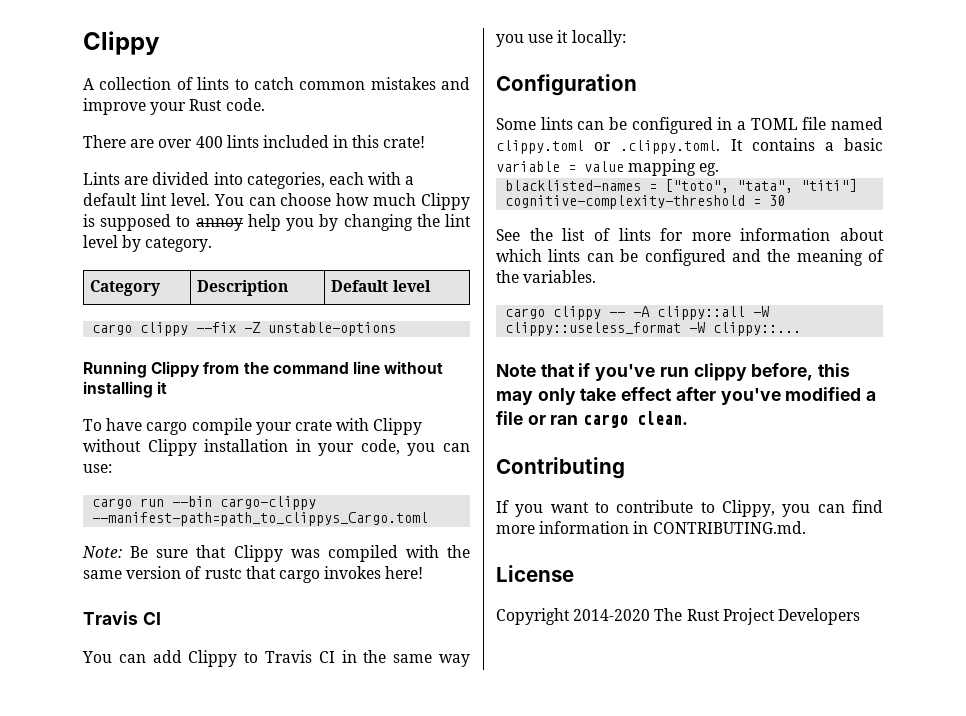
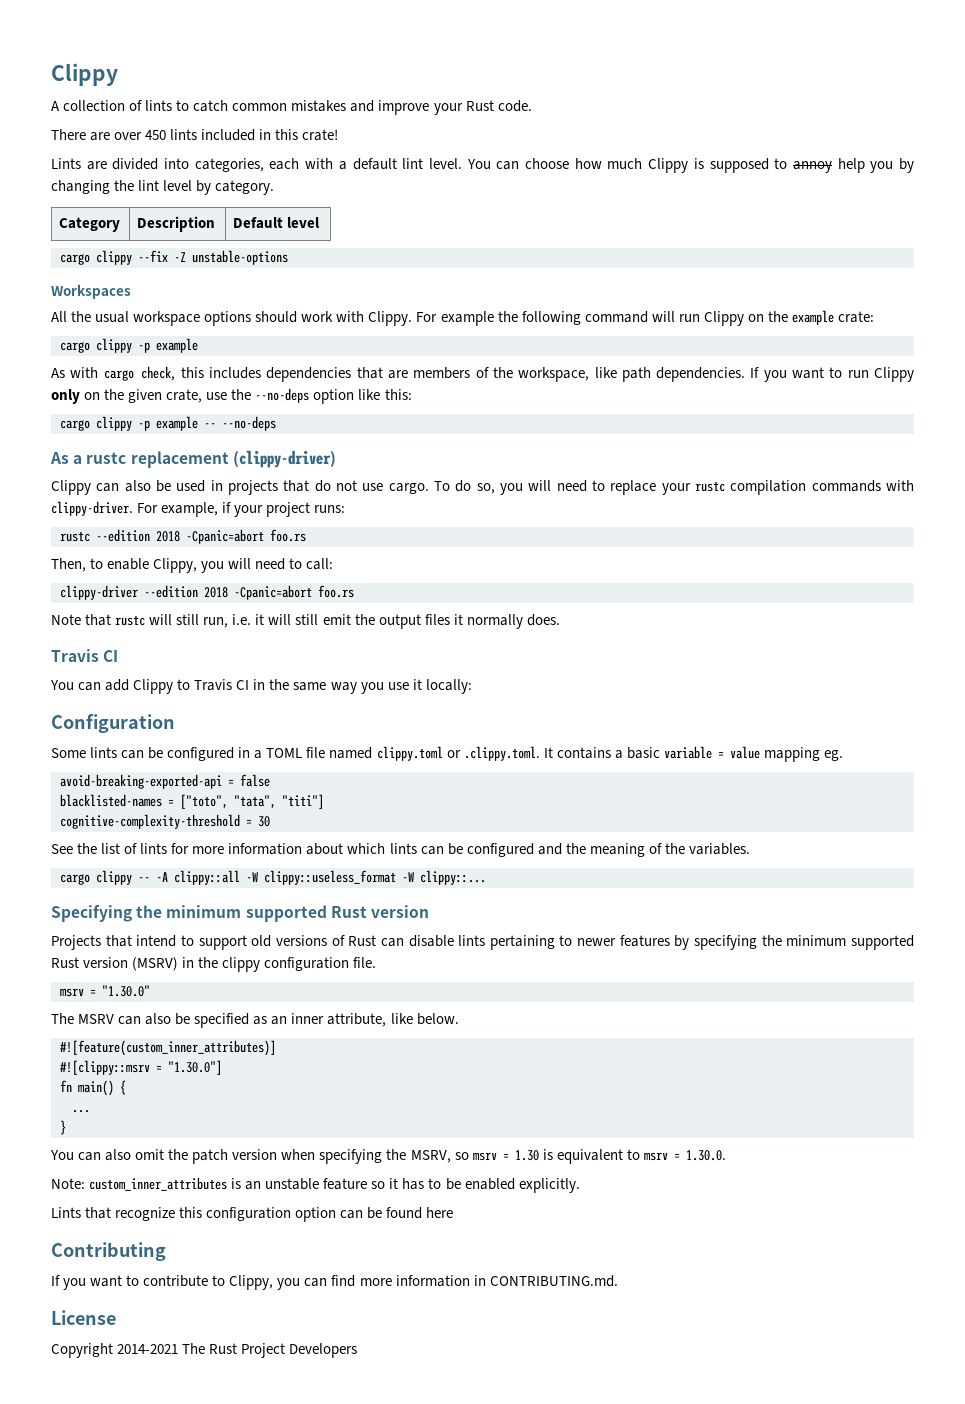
[195,136,223,148] 400 -> [145,130,167,140] 450
[83,361,444,378] [83,381,168,398] [83,418,423,435] [83,439,470,456] [83,464,112,473] [92,496,317,510] [92,512,429,526] [82,545,470,562] [83,566,424,583] Running Clippy from the command line without installing it // To have cargo compile your crate with Clippy without Clippy installation in your code, you can use: // cargo run --bin cargo-clippy --manifest-path=path_to_clippys_Cargo.toml // Note: Be sure that Clippy was compiled with the same version of rustc that cargo invokes here! -> [51,284,131,299] [51,310,874,326] [60,338,198,353] [51,366,914,382] [51,388,412,404] [60,416,276,431] [50,450,336,468] [51,480,915,495] [51,501,346,517] [60,529,306,544] [51,558,334,573] [60,585,354,600] [51,614,560,629] Workspaces // All the usual workspace options should work with Clippy. For example the following command will run Clippy on the example crate: // cargo clippy -p example // As with cargo check, this includes dependencies that are members of the workspace, like path dependencies. If you want to run Clippy only on the given crate, use the --no-deps option like this: // cargo clippy -p example -- --no-deps // As a rustc replacement (clippy-driver) // Clippy can also be used in projects that do not use cargo. To do so, you will need to replace your rustc compilation commands with clippy-driver. For example, if your project runs: // rustc --edition 2018 -Cpanic=abort foo.rs // Then, to enable Clippy, you will need to call: // clippy-driver --edition 2018 -Cpanic=abort foo.rs // Note that rustc will still run, i.e. it will still emit the output files it normally does.
(720, 169) none -> [60,774,270,789] // avoid-breaking-exported-api = false
[496,363,851,381] [496,387,877,405] [496,411,689,428] Note that if you've run clippy before, this may only take effect after you've modified a file or ran cargo clean. -> [51,905,429,922] [51,935,914,950] [51,957,377,972] [60,985,150,997] [51,1013,459,1028] [60,1040,276,1056] [60,1060,222,1075] [60,1080,126,1096] [72,1110,90,1113] [60,1120,66,1135] [50,1149,726,1164] [51,1177,580,1193] [51,1207,454,1222] Specifying the minimum supported Rust version // Projects that intend to support old versions of Rust can disable lints pertaining to newer features by specifying the minimum supported Rust version (MSRV) in the clippy configuration file. // msrv = "1.30.0" // The MSRV can also be specified as an inner attribute, like below. // #![feature(custom_inner_attributes)] // #![clippy::msrv = "1.30.0"] // fn main() { // ... // } // You can also omit the patch version when specifying the MSRV, so msrv = 1.30 is equivalent to msrv = 1.30.0. // Note: custom_inner_attributes is an unstable feature so it has to be enabled explicitly. // Lints that recognize this configuration option can be found here
[573,609,651,621] 2014-2020 -> [117,1344,179,1354] 2014-2021

